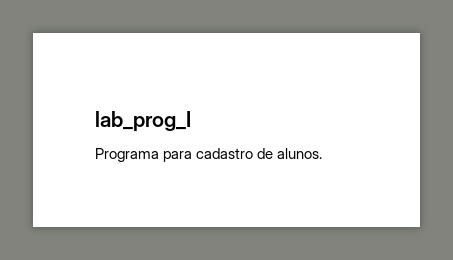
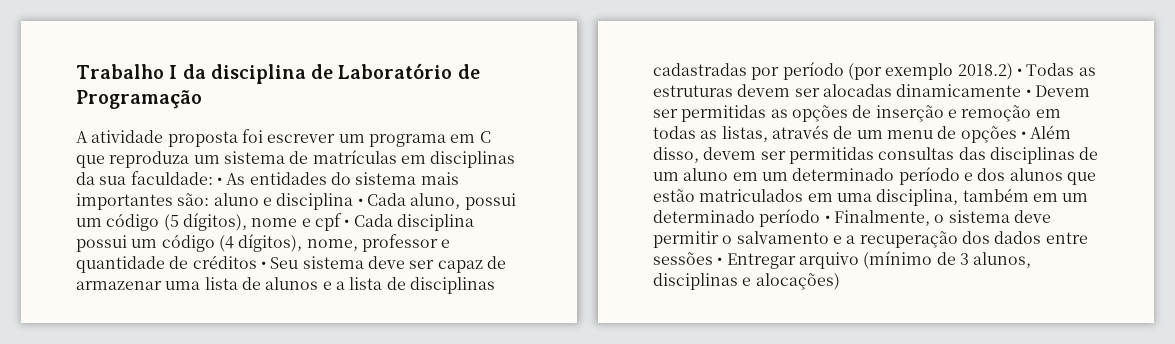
[95,111,191,132] [95,148,323,162] lab_prog_I // Programa para cadastro de alunos. -> [76,63,480,84] [76,90,202,109] [76,129,491,147] [76,150,516,168] [76,171,459,185] [76,193,516,210] [76,213,474,231] [76,234,451,252] [76,255,506,273] [76,277,495,294] [653,62,1096,80] [653,84,1090,97] [653,105,1061,122] [653,125,1072,143] [653,147,1099,164] [653,167,1096,185] [653,188,1089,206] [653,209,1051,227] [653,231,1088,248] [653,251,1032,269] [653,273,840,290] Trabalho I da disciplina de Laboratório de Programação // A atividade proposta foi escrever um programa em C que reproduza um sistema de matrículas em disciplinas da sua faculdade: • As entidades do sistema mais importantes são: aluno e disciplina • Cada aluno, possui um código (5 dígitos), nome e cpf • Cada disciplina possui um código (4 dígitos), nome, professor e quantidade de créditos • Seu sistema deve ser capaz de armazenar uma lista de alunos e a lista de disciplinas cadastradas por período (por exemplo 2018.2) • Todas as estruturas devem ser alocadas dinamicamente • Devem ser permitidas as opções de inserção e remoção em todas as listas, através de um menu de opções • Além disso, devem ser permitidas consultas das disciplinas de um aluno em um determinado período e dos alunos que estão matriculados em uma disciplina, também em um determinado período • Finalmente, o sistema deve permitir o salvamento e a recuperação dos dados entre sessões • Entregar arquivo (mínimo de 3 alunos, disciplinas e alocações)

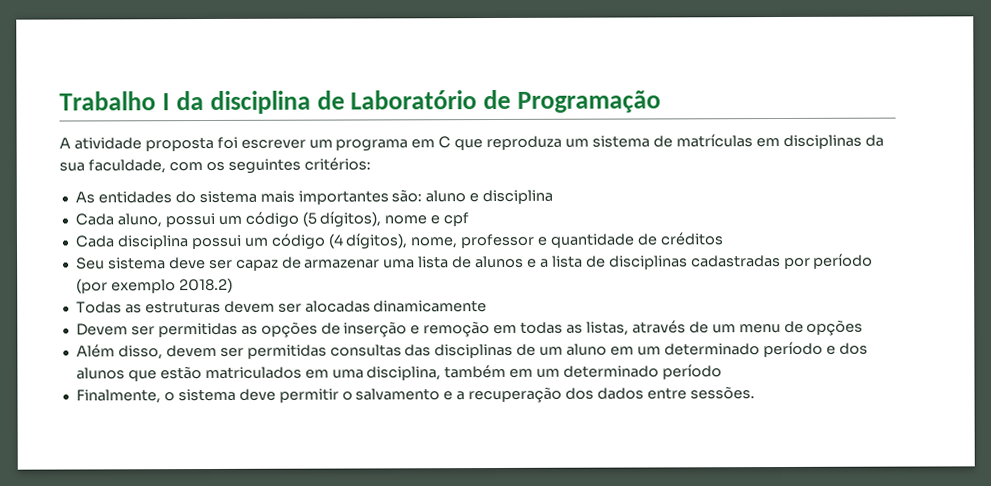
[130,171,222,185] faculdade: • -> [87,157,371,174] faculdade, com os seguintes critérios: //
[357,198,363,206] • -> (554, 197) //
[344,219,350,227] • -> (470, 219) //
[260,261,266,269] • -> (724, 239) //
[1016,68,1022,76] • -> (233, 285) //
[1025,89,1031,97] • -> (488, 306) //
[1020,131,1026,139] • -> (864, 327) //
[824,215,830,223] • -> (723, 372) //
[653,251,1032,269] [653,273,840,290] sessões • Entregar arquivo (mínimo de 3 alunos, disciplinas e alocações) -> [689,386,755,400] sessões.

